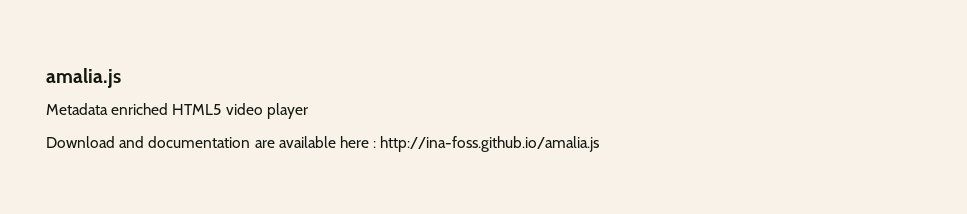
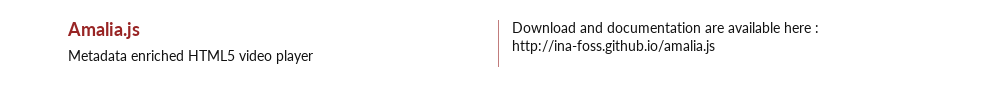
[46,68,121,88] amalia.js -> [67,22,140,39] Amalia.js

